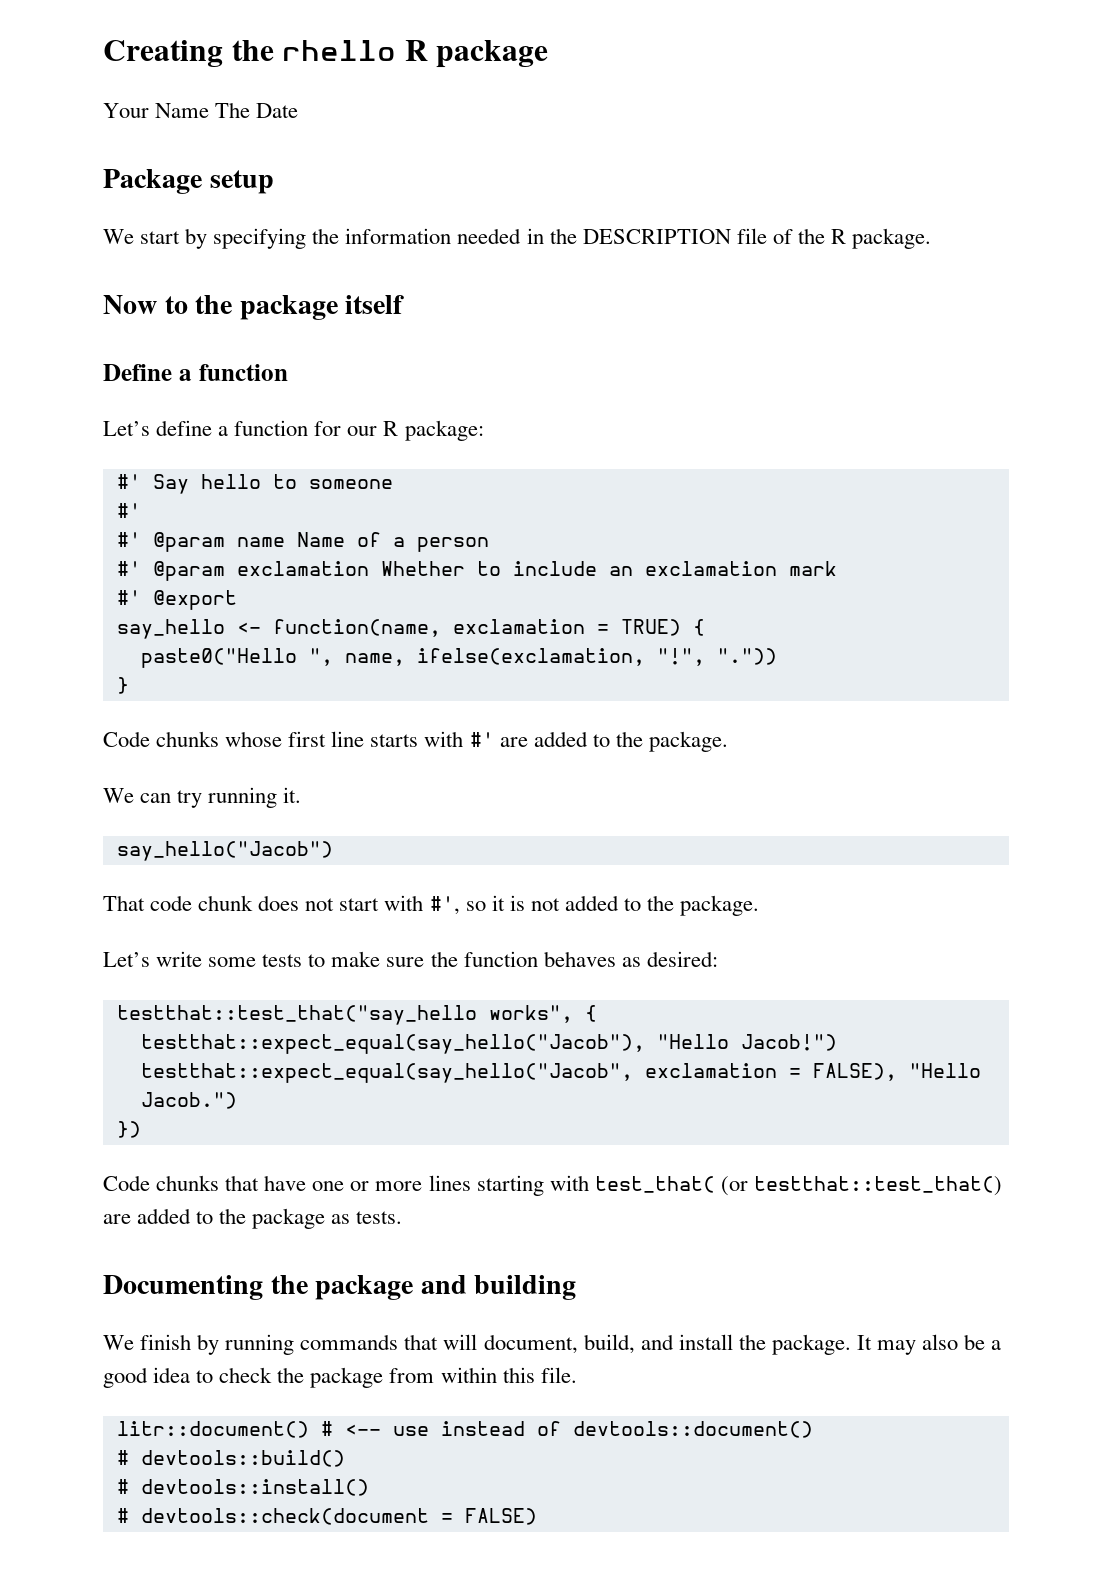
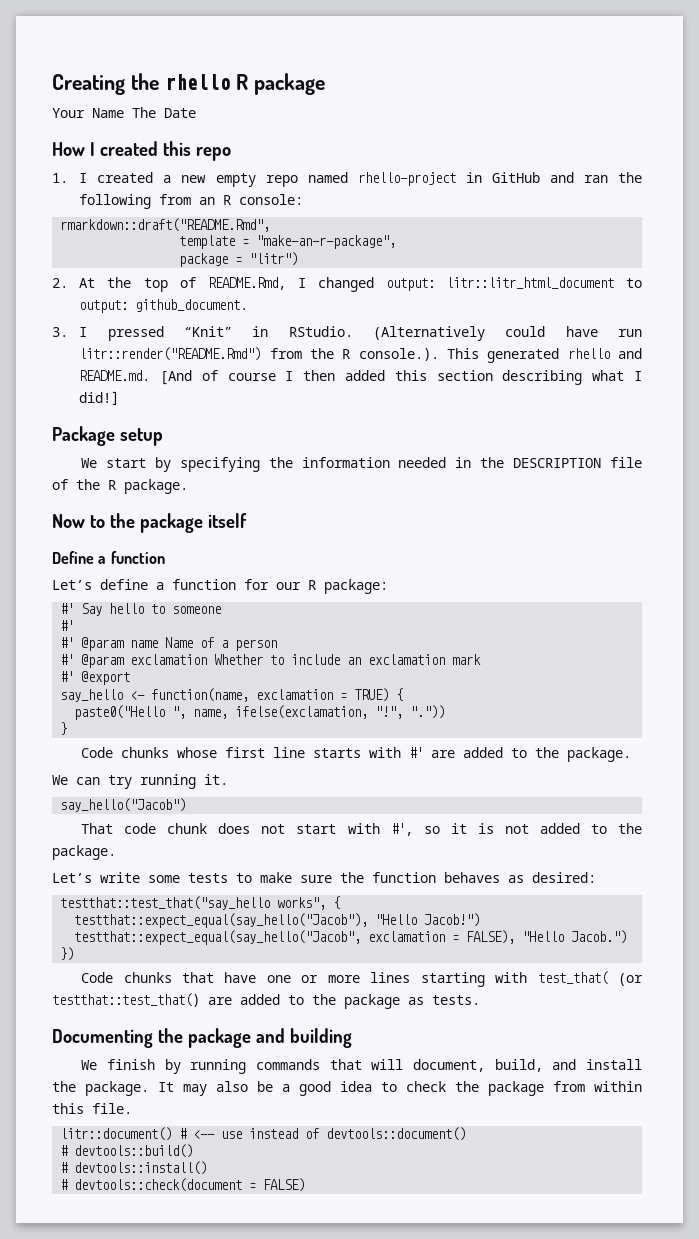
(299, 110) none -> [52,141,231,161] [52,172,642,187] [79,194,304,209] [60,218,271,232] [179,235,397,249] [179,252,299,267] [52,277,642,292] [79,299,249,313] [52,326,643,341] [79,347,643,363] [79,370,642,385] [79,391,120,405] // How I created this repo // 1. I created a new empty repo named rhello-project in GitHub and ran the following from an R console: // rmarkdown::draft("README.Rmd", // template = "make-an-r-package", // package = "litr") // 2. At the top of README.Rmd, I changed output: litr::litr_html_document to output: github_document. // 3. I pressed “Knit” in RStudio. (Alternatively could have run litr::render("README.Rmd") from the R console.). This generated rhello and README.md. [And of course I then added this section describing what I did!]

